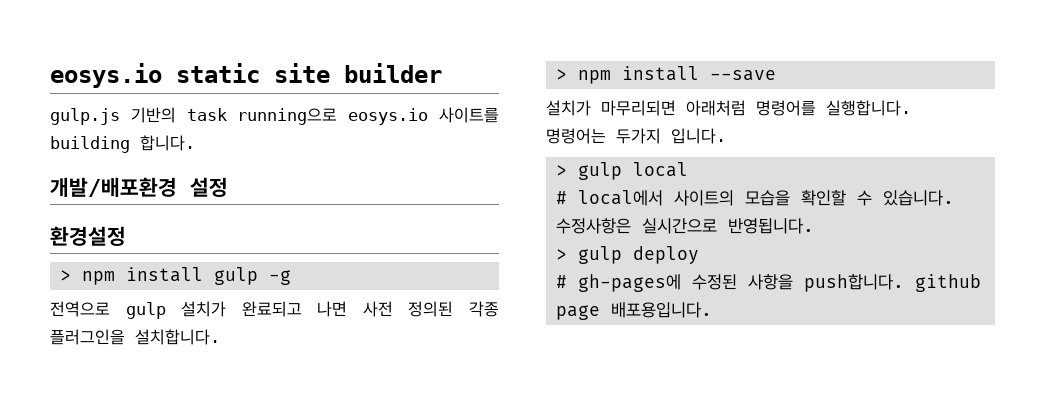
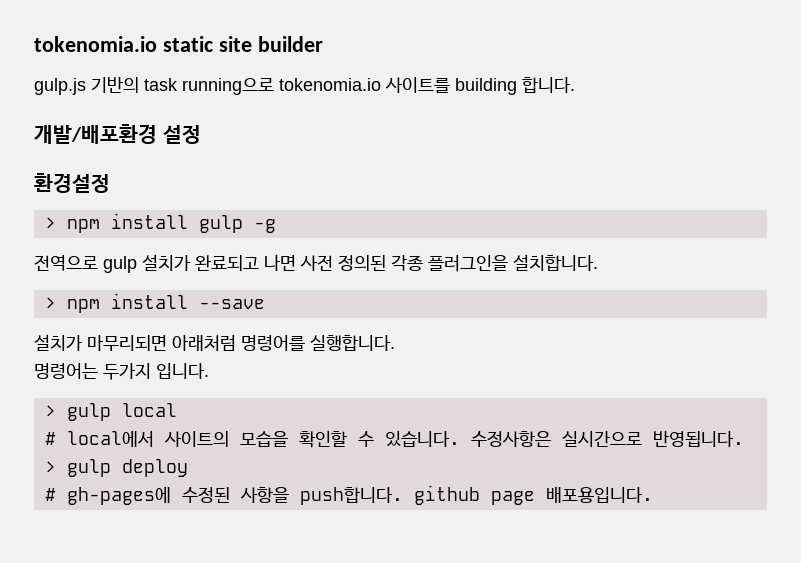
[50,63,162,88] eosys.io -> [34,36,157,52] tokenomia.io
[348,108,429,125] eosys.io -> [279,78,381,91] tokenomia.io

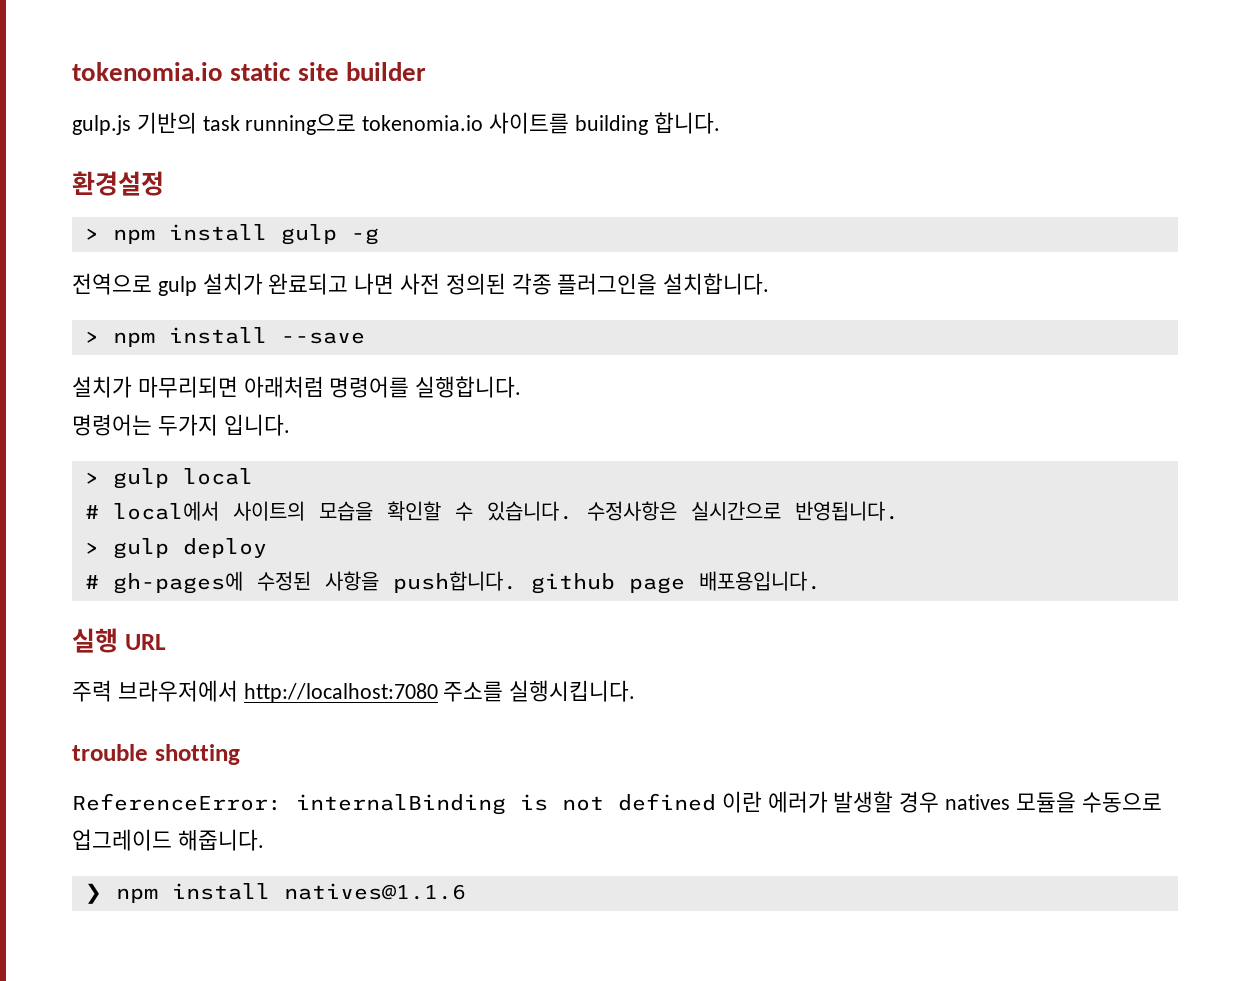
[34,124,201,144] // 개발/배포환경 설정 -> (720, 123) none
(653, 495) none -> [72,628,166,653] [72,680,636,703] [72,744,240,765] [72,791,1162,815] [72,829,264,851] [84,883,466,904] // 실행 URL // 주력 브라우저에서 http://localhost:7080 주소를 실행시킵니다. // trouble shotting // ReferenceError: internalBinding is not defined 이란 에러가 발생할 경우 natives 모듈을 수동으로 업그레이드 해줍니다. // ❯ npm install natives@1.1.6

